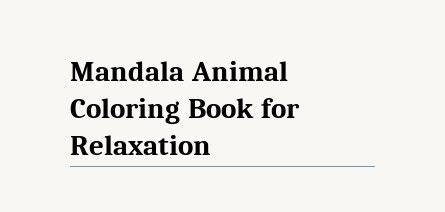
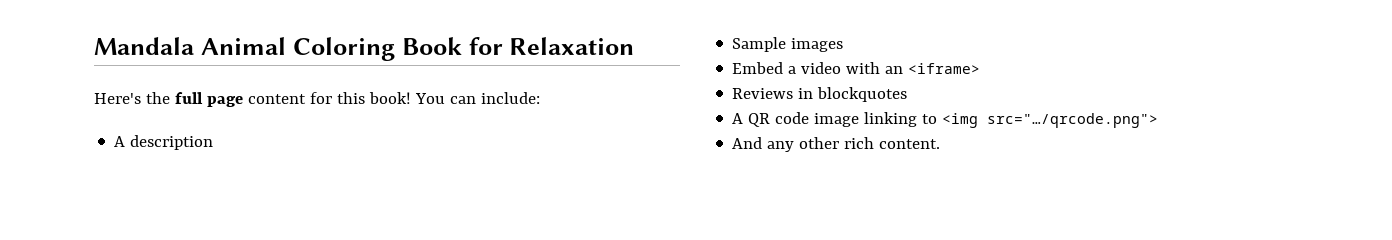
(211, 145) none -> [94,92,540,107] [114,135,214,150] [732,37,844,52] [732,62,981,74] [732,87,908,102] [732,112,1159,128] [732,137,941,152] // Here's the full page content for this book! You can include: // A description // Sample images // Embed a video with an <iframe> // Reviews in blockquotes // A QR code image linking to <img src="…/qrcode.png"> // And any other rich content.

